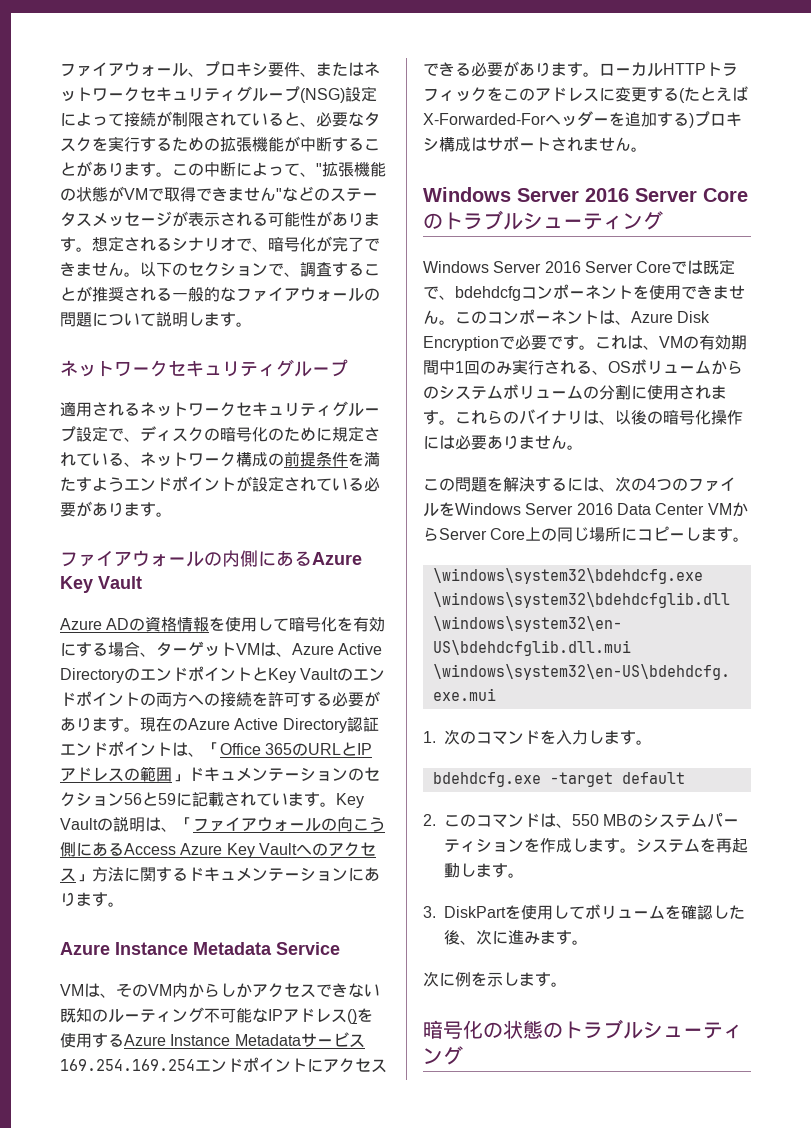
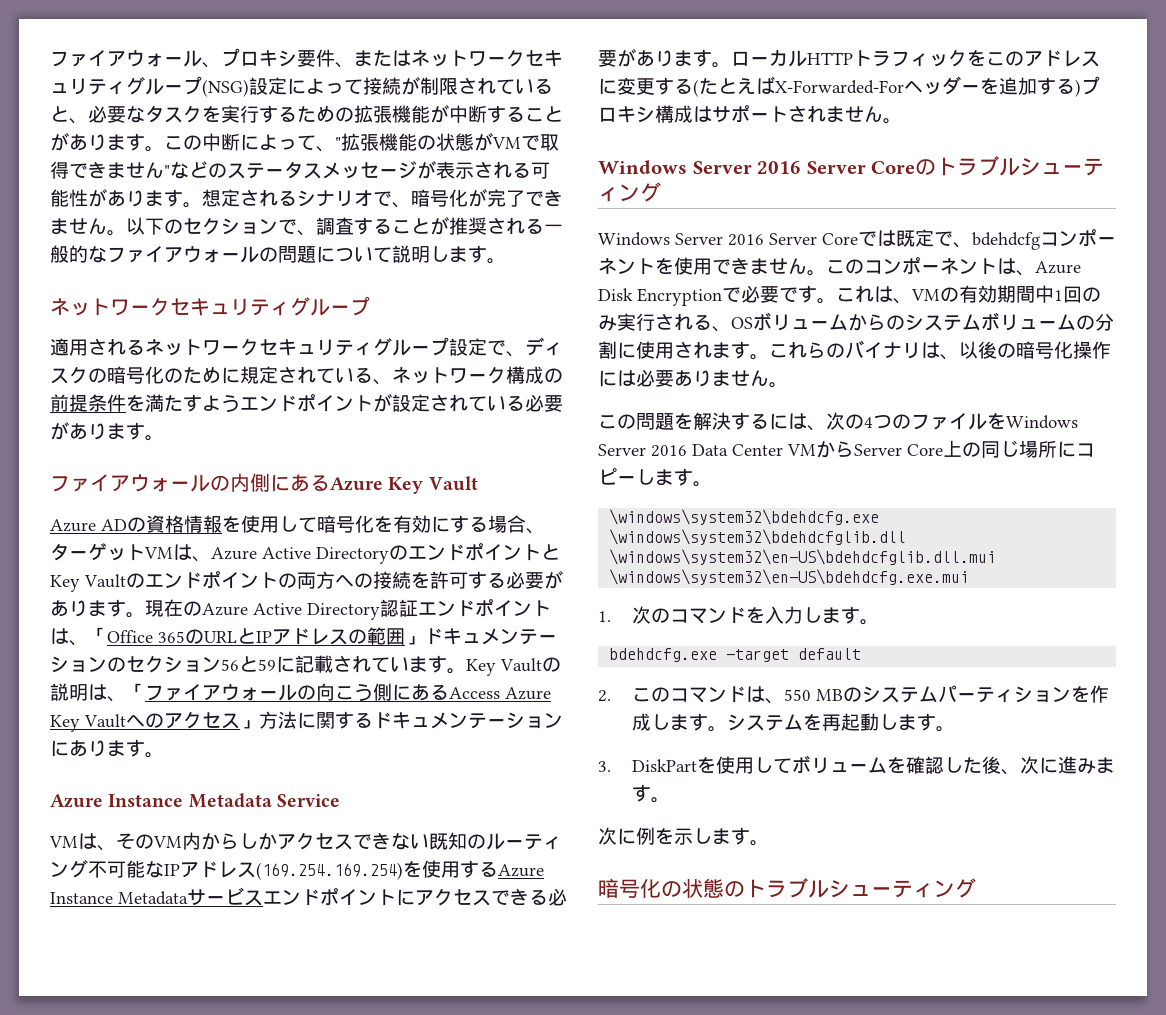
[347,1009,357,1024] () -> [256,862,403,880] (169.254.169.254)
[60,1059,195,1071] 169.254.169.254 -> (263, 898) none

